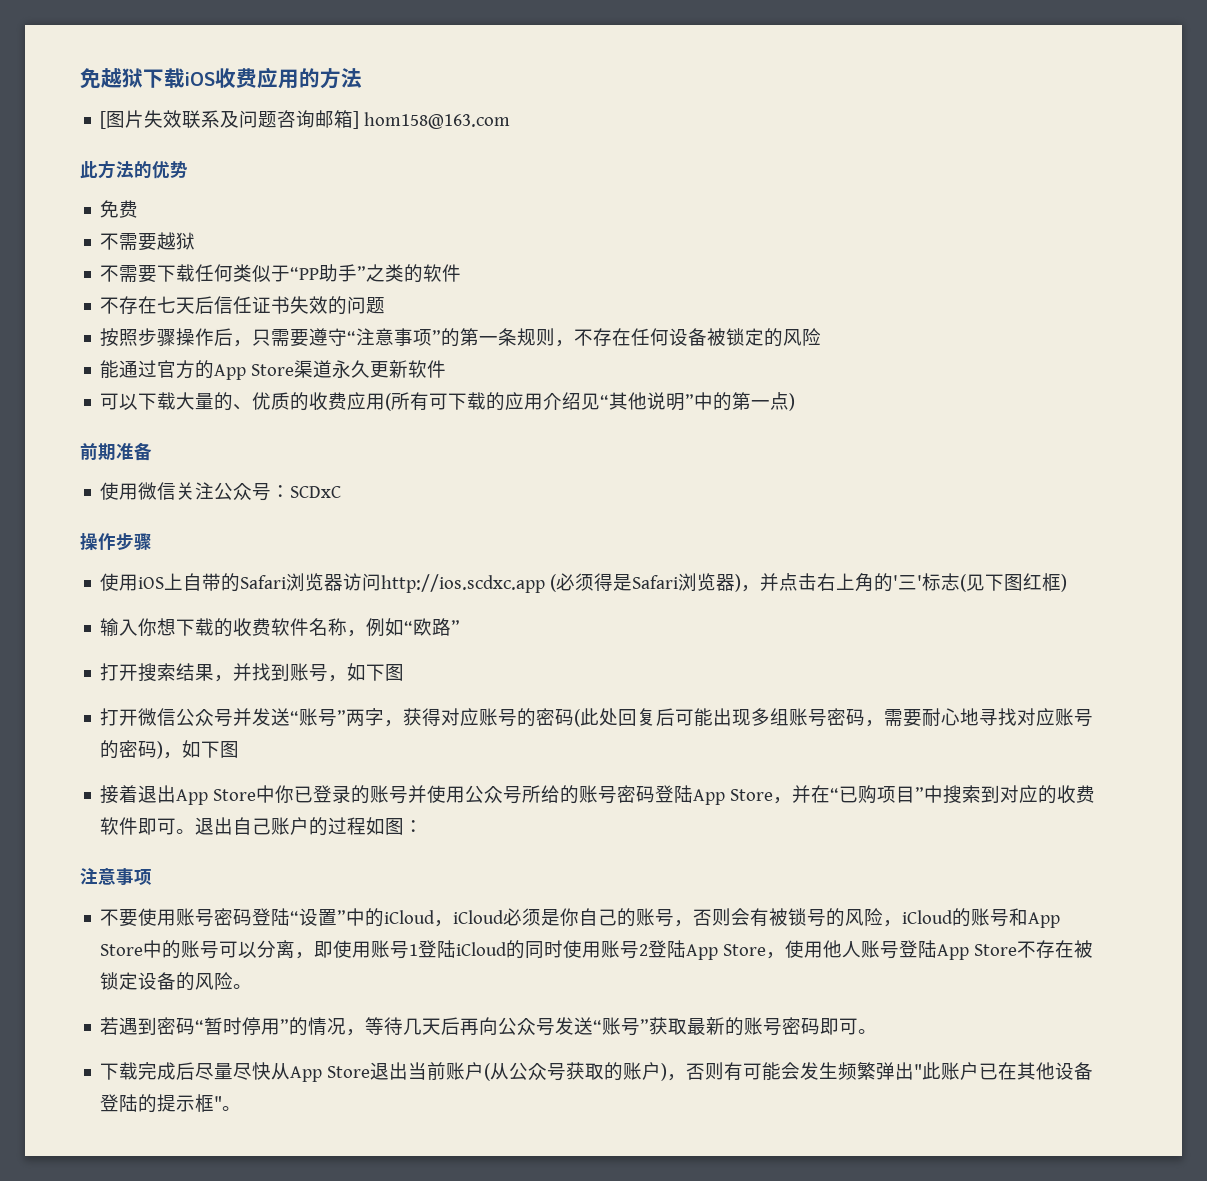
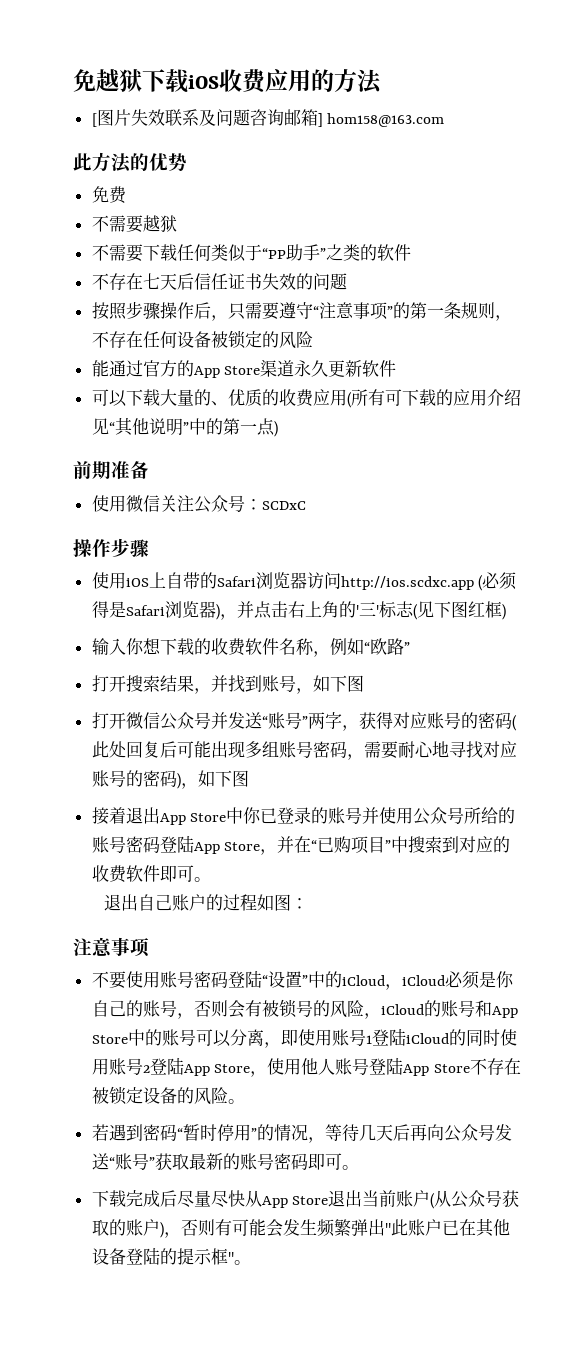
(196, 831) none -> (211, 879) //

